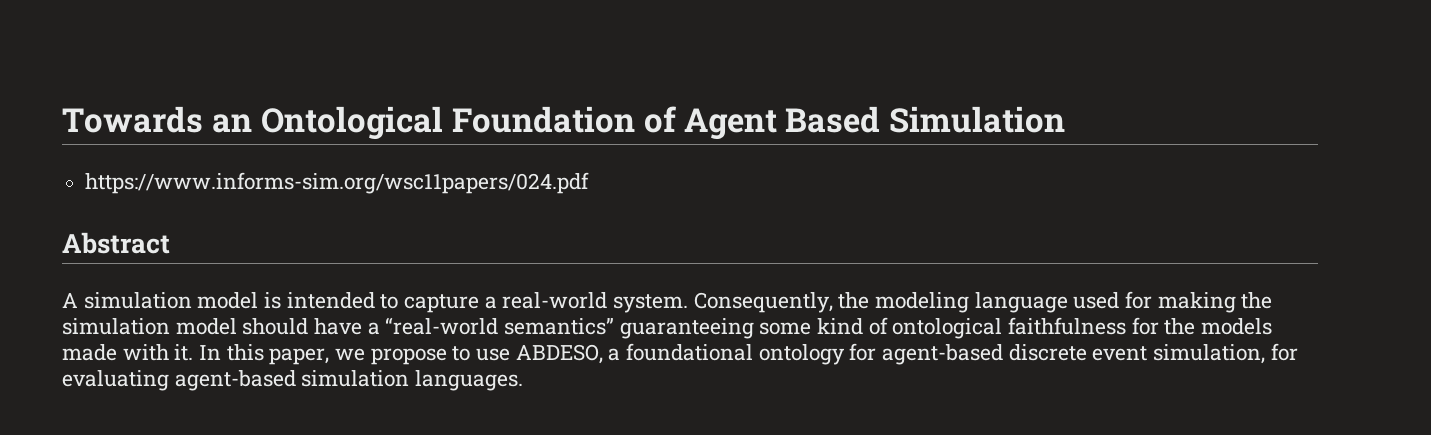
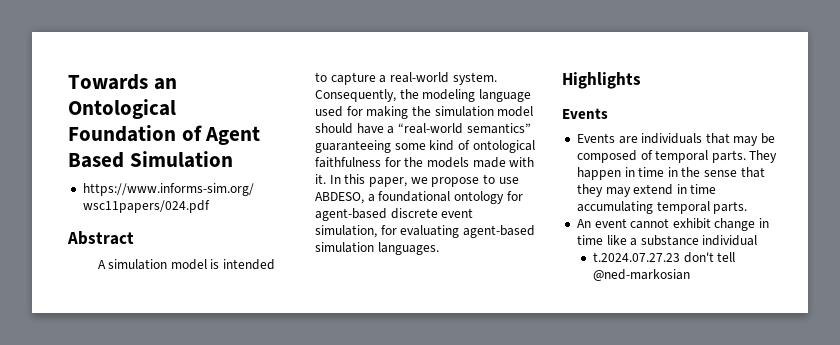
(524, 380) none -> [562,72,641,89] [562,108,608,119] [576,133,776,146] [576,150,778,163] [576,167,765,180] [576,184,717,197] [576,201,748,214] [576,218,770,231] [576,235,758,246] [592,252,736,263] [592,269,690,281] // Highlights // Events // Events are individuals that may be composed of temporal parts. They happen in time in the sense that they may extend in time accumulating temporal parts. // An event cannot exhibit change in time like a substance individual // t.2024.07.27.23 don't tell @ned-markosian

